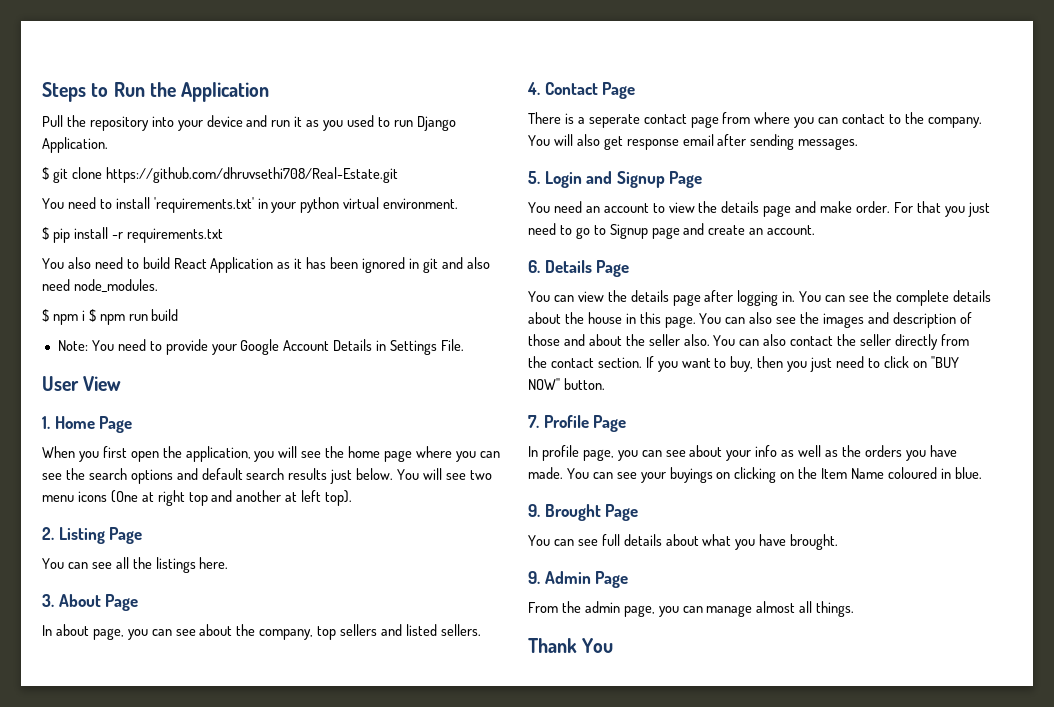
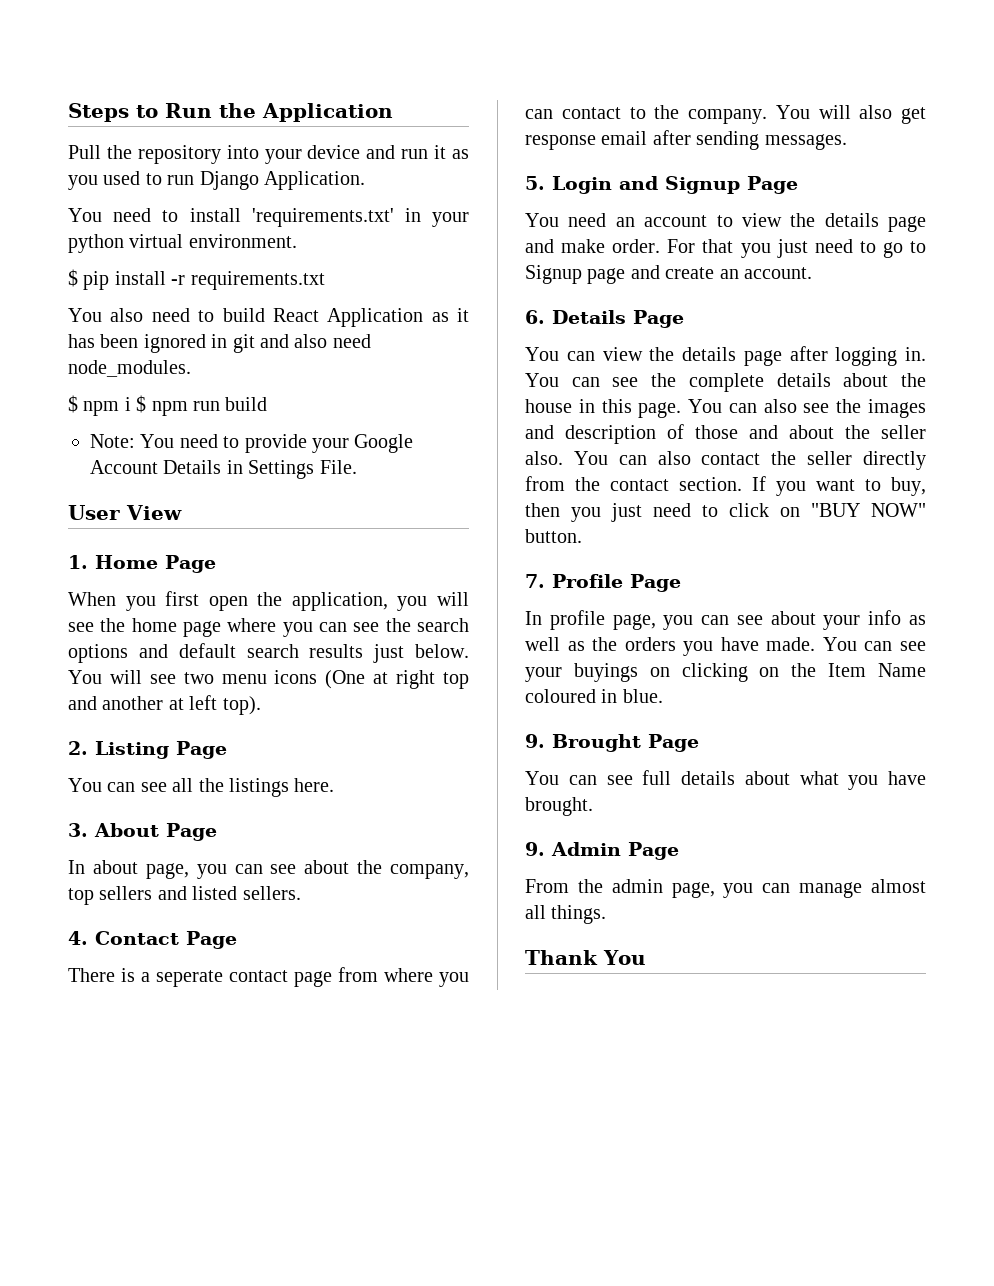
[42,167,398,183] // $ git clone https://github.com/dhruvsethi708/Real-Estate.git -> (365, 180) none

